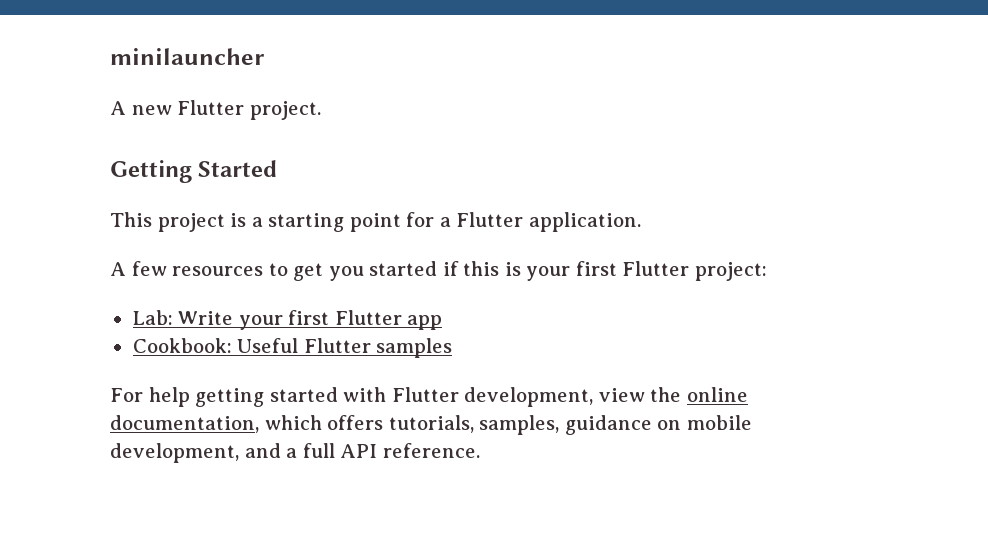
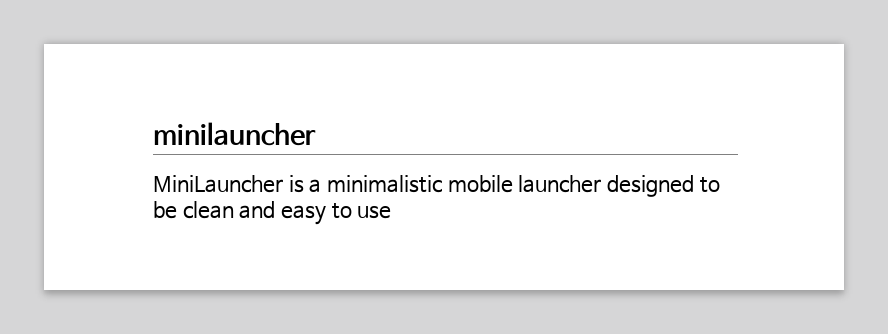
[110,100,321,120] [110,160,278,183] [110,212,641,232] [110,261,767,281] [132,310,443,330] [132,338,453,358] [110,387,748,407] [110,415,752,435] [110,443,480,463] A new Flutter project. // Getting Started // This project is a starting point for a Flutter application. // A few resources to get you started if this is your first Flutter project: // Lab: Write your first Flutter app // Cookbook: Useful Flutter samples // For help getting started with Flutter development, view the online documentation, which offers tutorials, samples, guidance on mobile development, and a full API reference. -> [153,175,720,197] [153,201,392,225] MiniLauncher is a minimalistic mobile launcher designed to be clean and easy to use

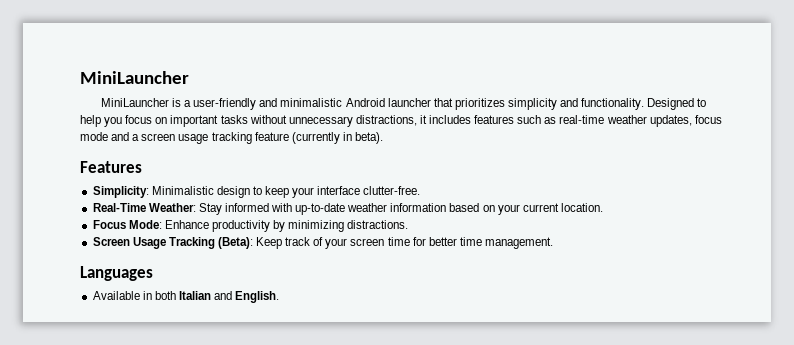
[153,122,316,146] minilauncher -> [80,71,189,84] MiniLauncher
[326,175,720,197] [153,201,392,225] minimalistic mobile launcher designed to be clean and easy to use -> [193,98,707,110] [80,115,722,127] [80,132,383,144] [80,161,142,173] [92,186,421,198] [92,203,603,215] [92,220,409,232] [92,237,554,249] [80,266,153,281] [92,291,280,303] user-friendly and minimalistic Android launcher that prioritizes simplicity and functionality. Designed to help you focus on important tasks without unnecessary distractions, it includes features such as real-time weather updates, focus mode and a screen usage tracking feature (currently in beta). // Features // Simplicity: Minimalistic design to keep your interface clutter-free. // Real-Time Weather: Stay informed with up-to-date weather information based on your current location. // Focus Mode: Enhance productivity by minimizing distractions. // Screen Usage Tracking (Beta): Keep track of your screen time for better time management. // Languages // Available in both Italian and English.

